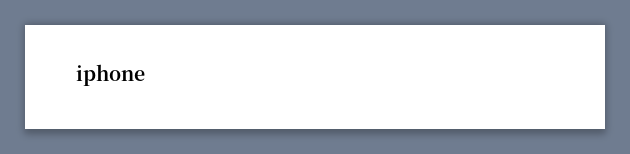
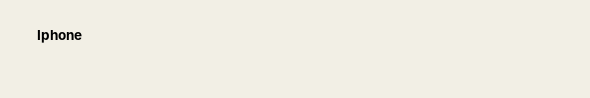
[76,64,145,86] iphone -> [37,30,82,43] Iphone

